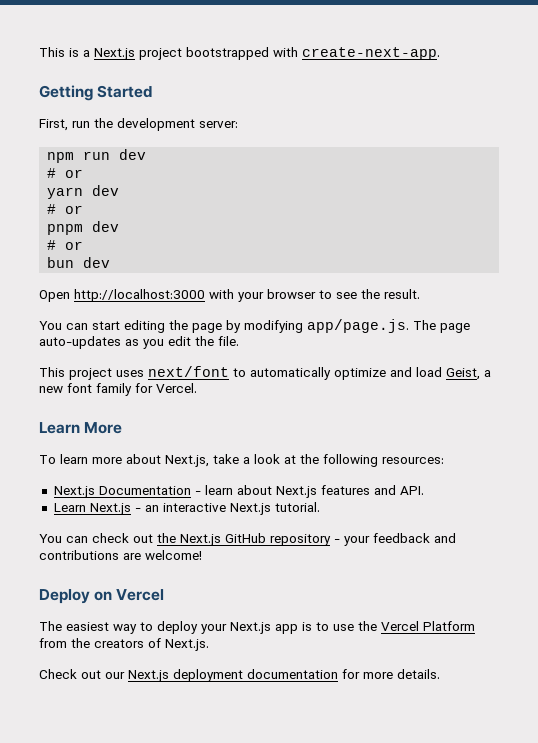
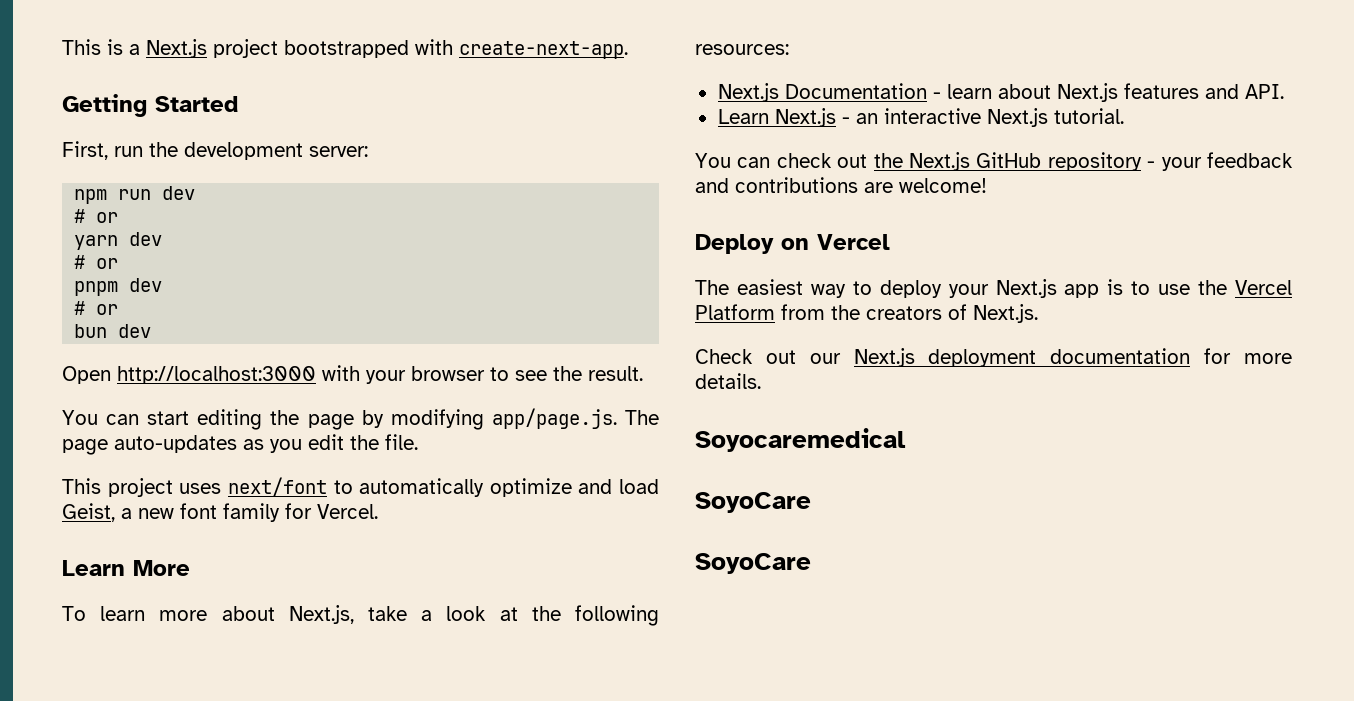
(440, 674) none -> [695,428,906,452] [695,492,811,513] [695,553,811,574] // Soyocaremedical // SoyoCare // SoyoCare

